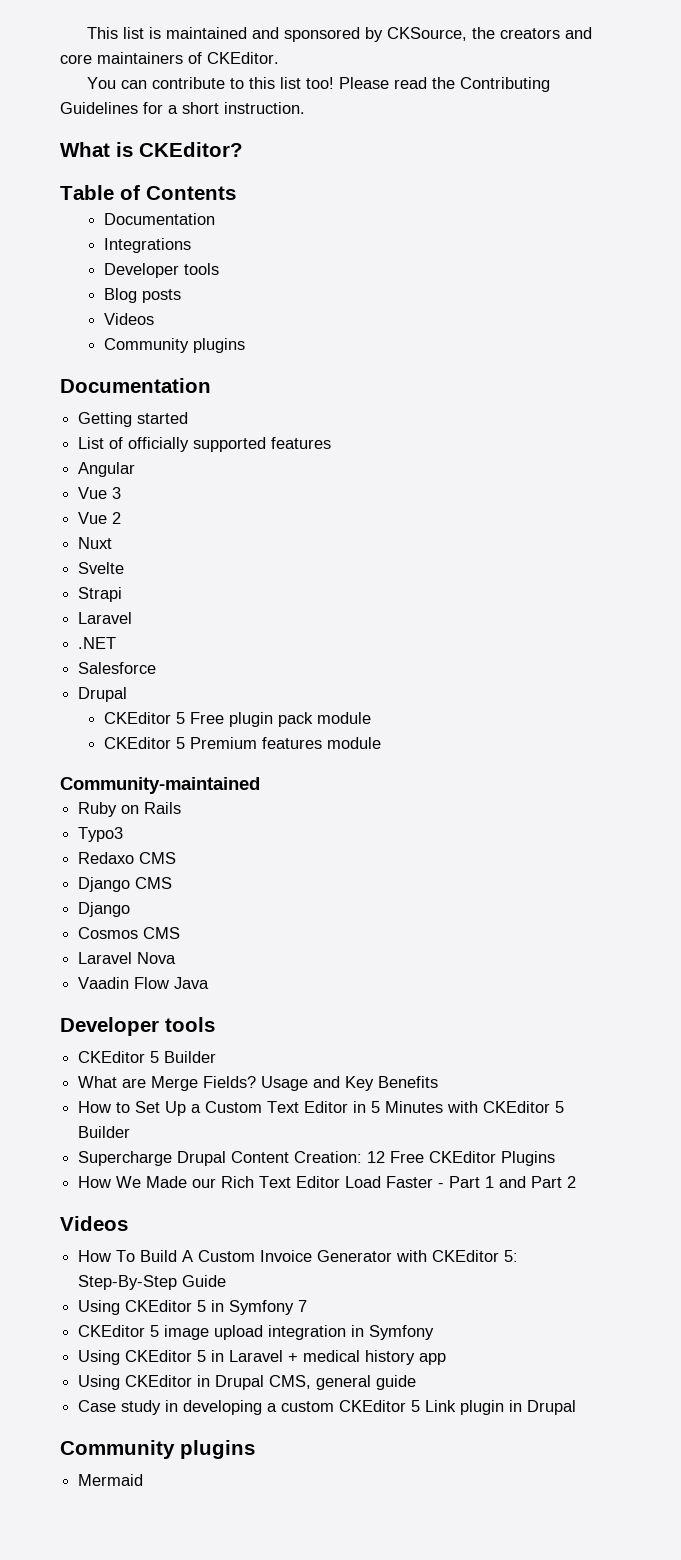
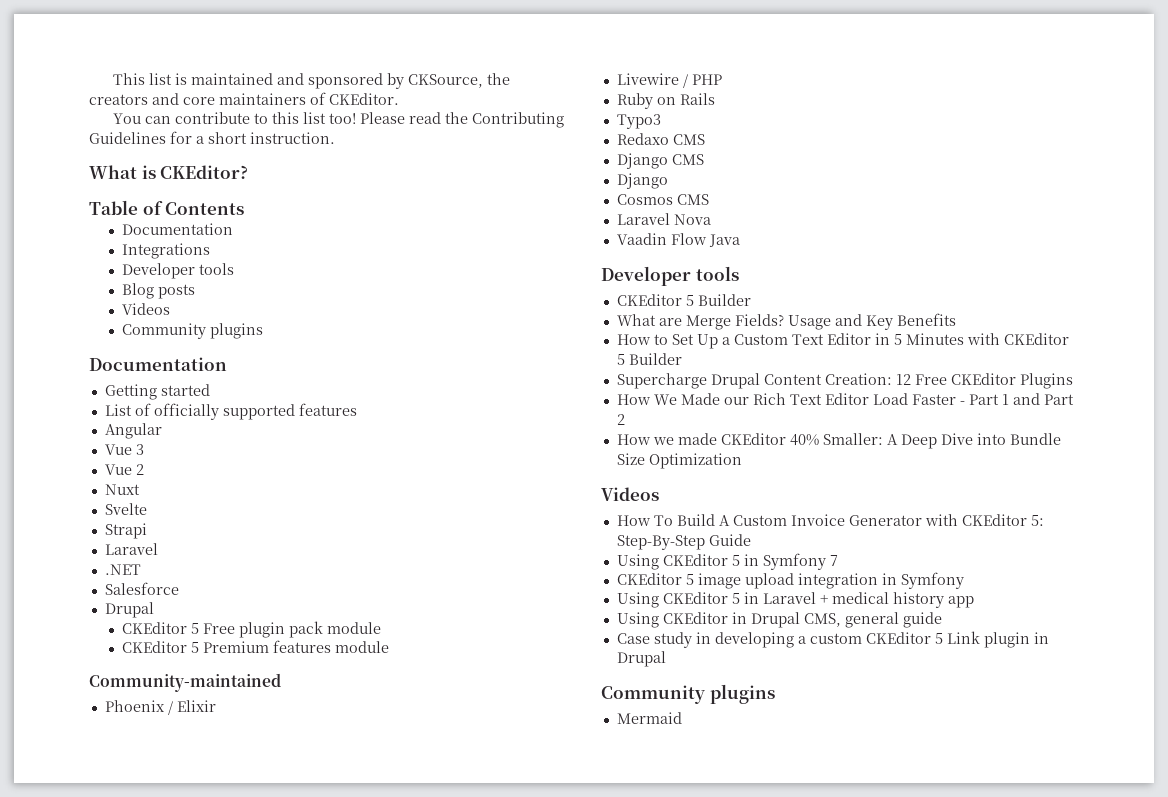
(260, 785) none -> [104,700,216,715] [616,73,722,88] // Phoenix / Elixir // Livewire / PHP
(577, 1182) none -> [616,433,1061,449] [616,453,742,469] // How we made CKEditor 40% Smaller: A Deep Dive into Bundle Size Optimization

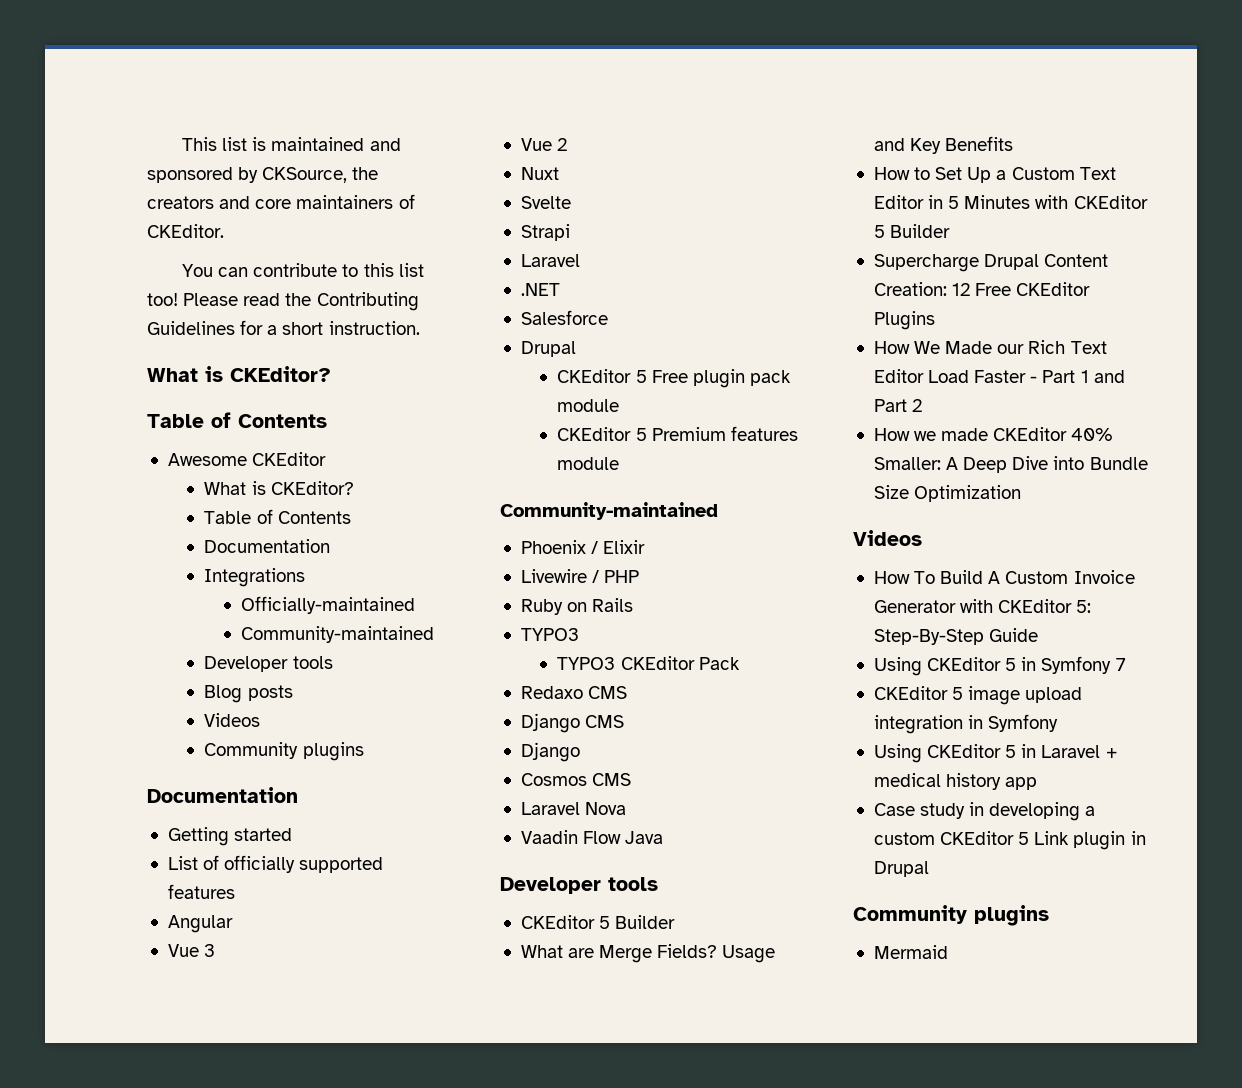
(245, 208) none -> [167,452,327,466] [204,481,354,495] [204,509,351,524] // Awesome CKEditor // What is CKEditor? // Table of Contents
(210, 251) none -> [241,596,416,614] [241,626,435,643] // Officially-maintained // Community-maintained
[616,114,661,129] Typo3 -> [520,628,579,641] [557,656,740,670] TYPO3 // TYPO3 CKEditor Pack
[616,612,942,628] // Using CKEditor in Drupal CMS, general guide -> (1038, 783) none

